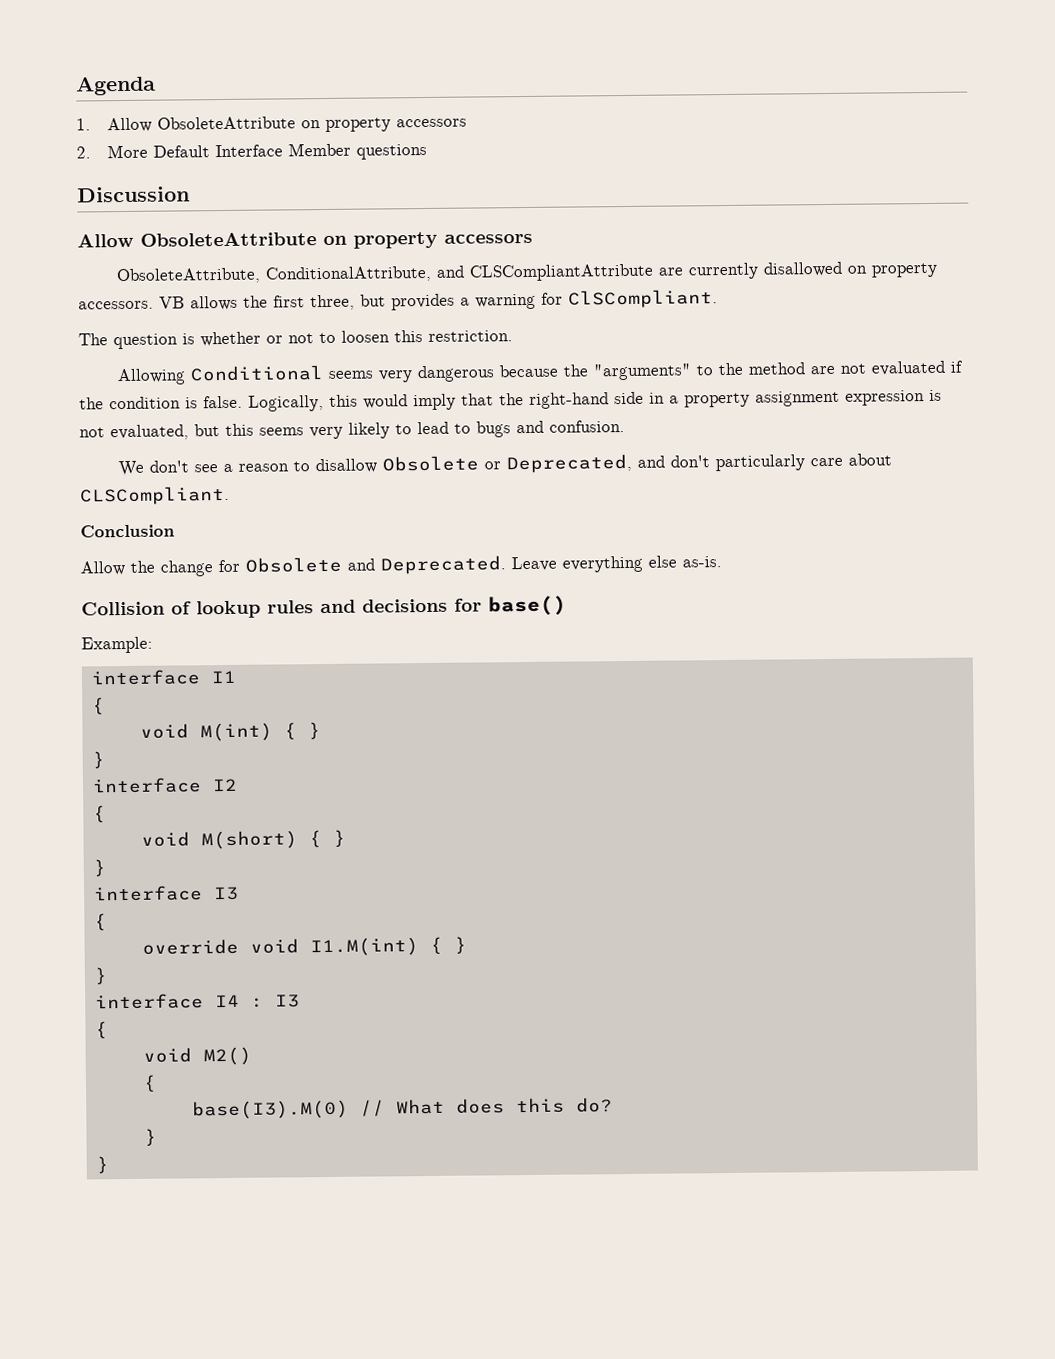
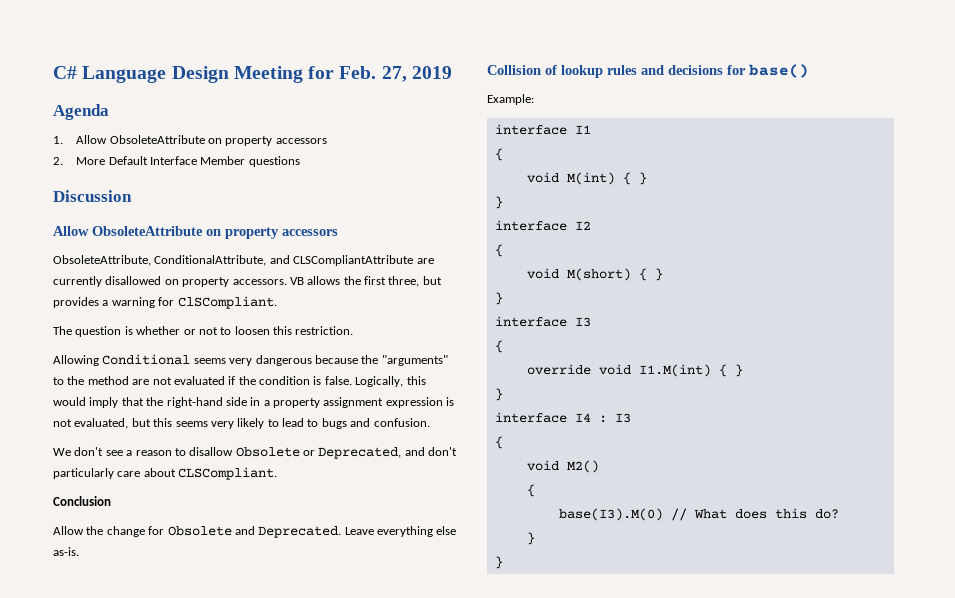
(75, 85) none -> [53,66,452,83] C# Language Design Meeting for Feb. 27, 2019 //

